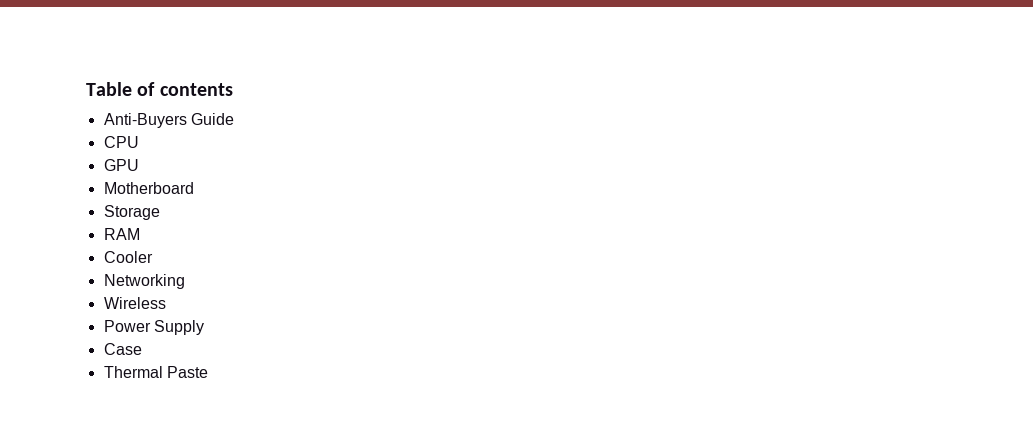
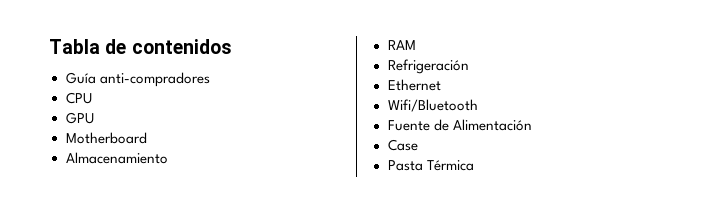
[86,82,233,96] [103,113,234,128] Table of contents // Anti-Buyers Guide -> [49,39,232,54] [65,72,210,87] Tabla de contenidos // Guía anti-compradores
[103,205,160,220] Storage -> [65,152,168,164] Almacenamiento
[103,251,153,263] [103,274,185,289] [103,297,166,309] [103,320,204,335] Cooler // Networking // Wireless // Power Supply -> [387,59,469,74] [387,79,441,91] [387,99,478,112] [387,119,532,131] Refrigeración // Ethernet // Wifi/Bluetooth // Fuente de Alimentación
[103,366,208,378] Thermal Paste -> [387,160,474,171] Pasta Térmica

